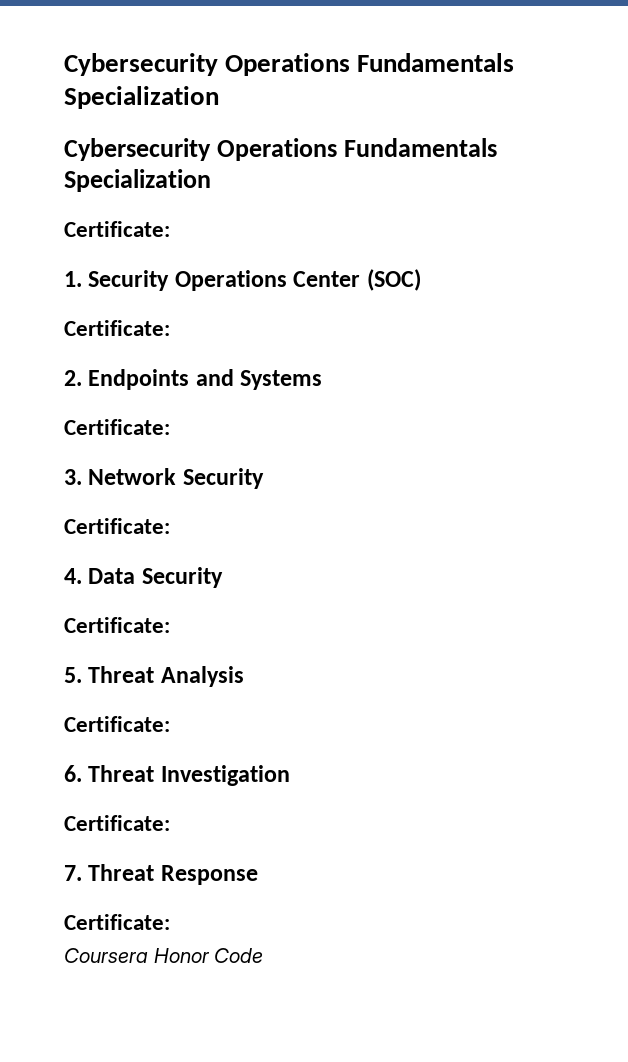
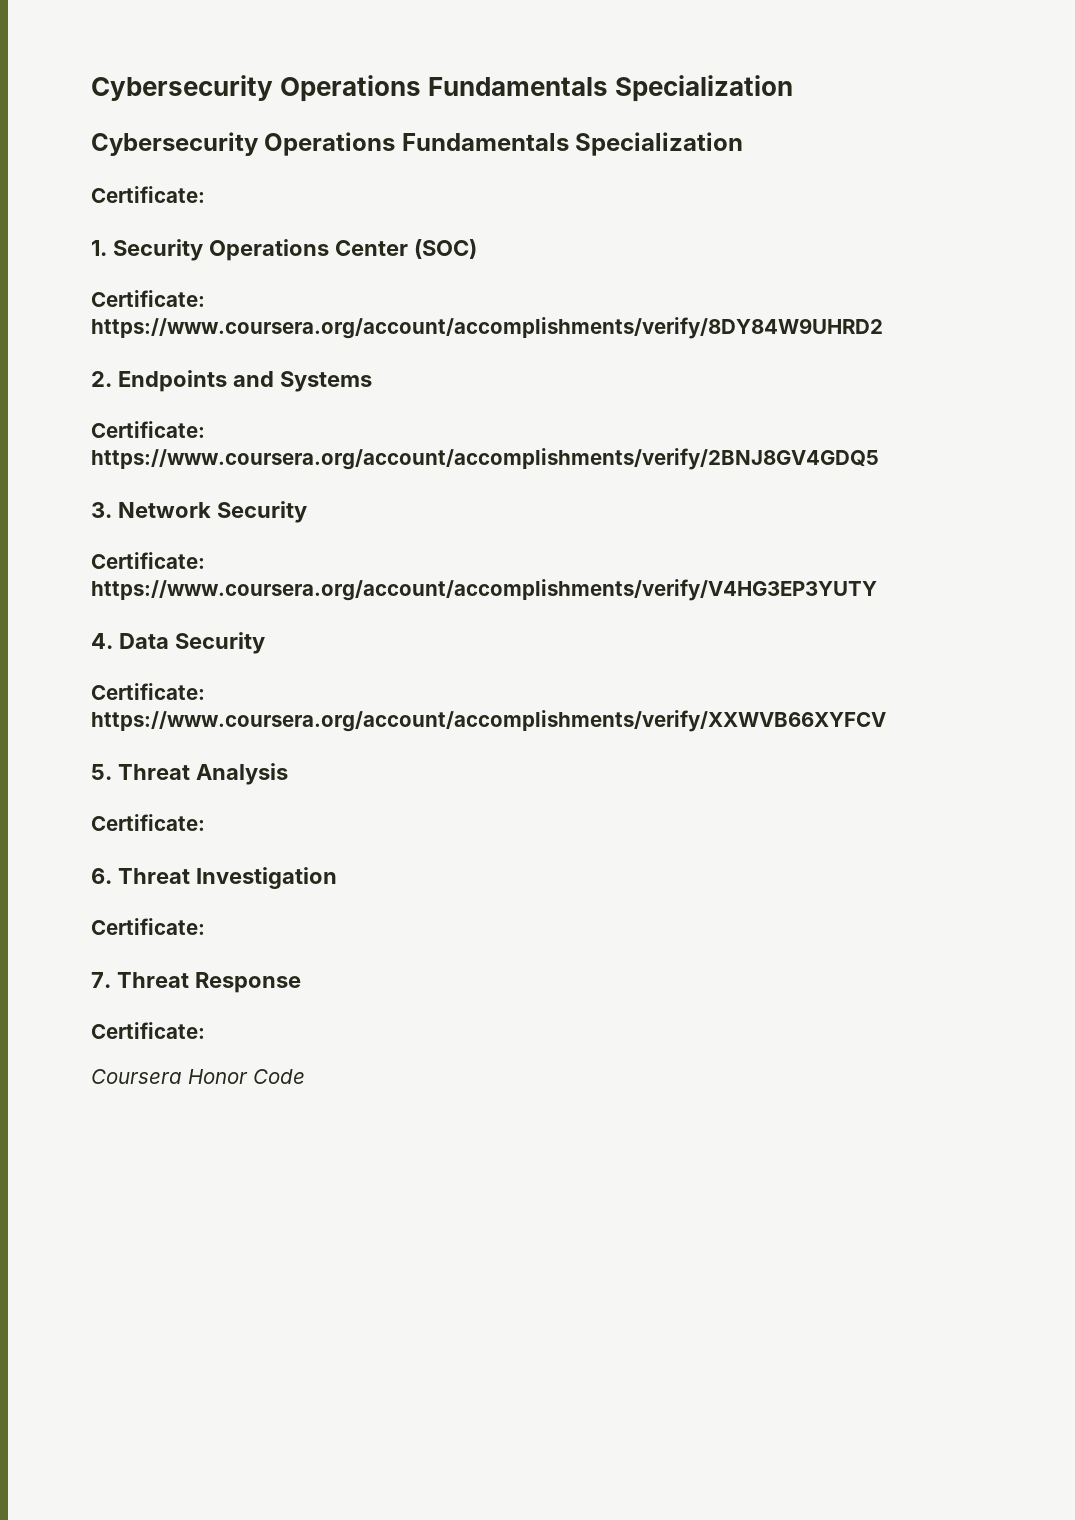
(170, 328) none -> [91,317,883,339] https://www.coursera.org/account/accomplishments/verify/8DY84W9UHRD2
(170, 427) none -> [91,448,879,470] https://www.coursera.org/account/accomplishments/verify/2BNJ8GV4GDQ5
(170, 526) none -> [91,579,877,601] https://www.coursera.org/account/accomplishments/verify/V4HG3EP3YUTY
(170, 625) none -> [91,710,886,732] https://www.coursera.org/account/accomplishments/verify/XXWVB66XYFCV

